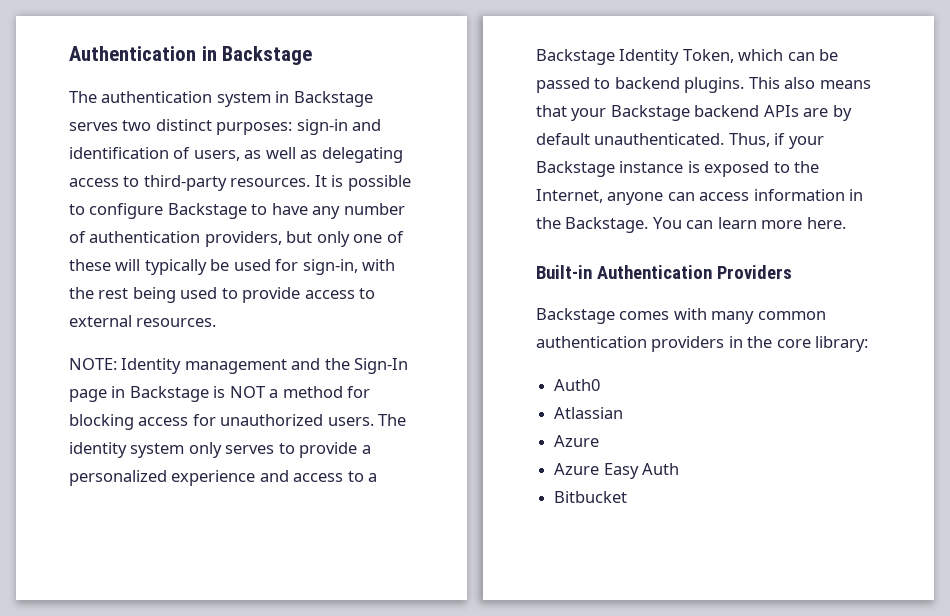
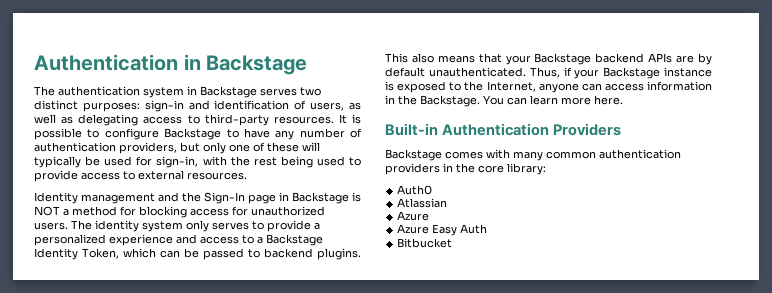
[69,358,117,370] NOTE: -> (247, 176) none

